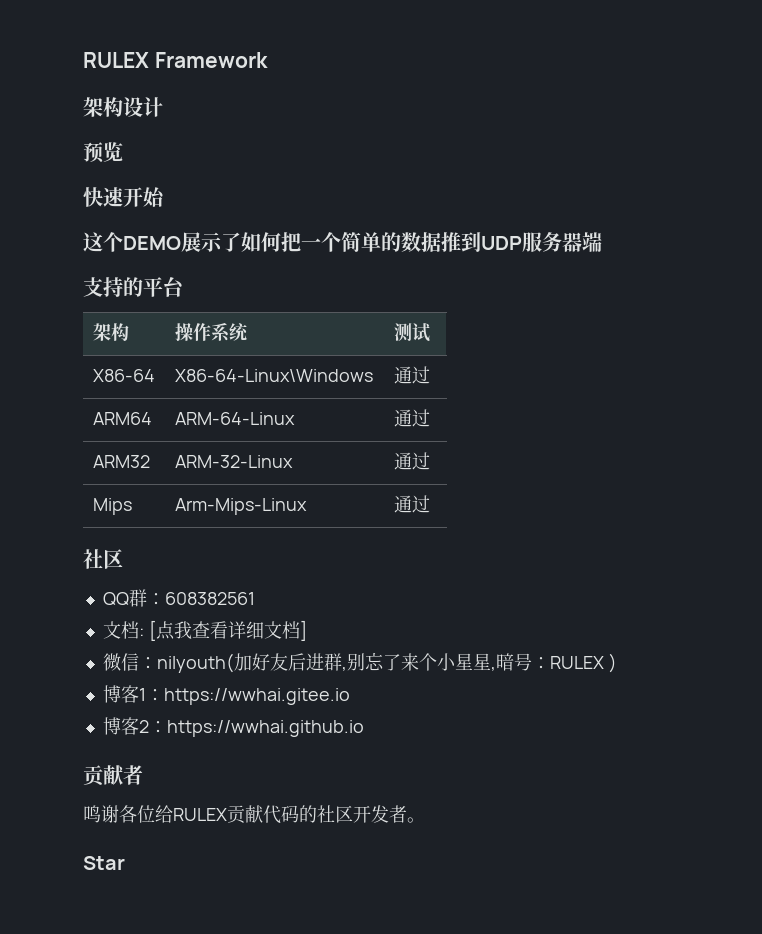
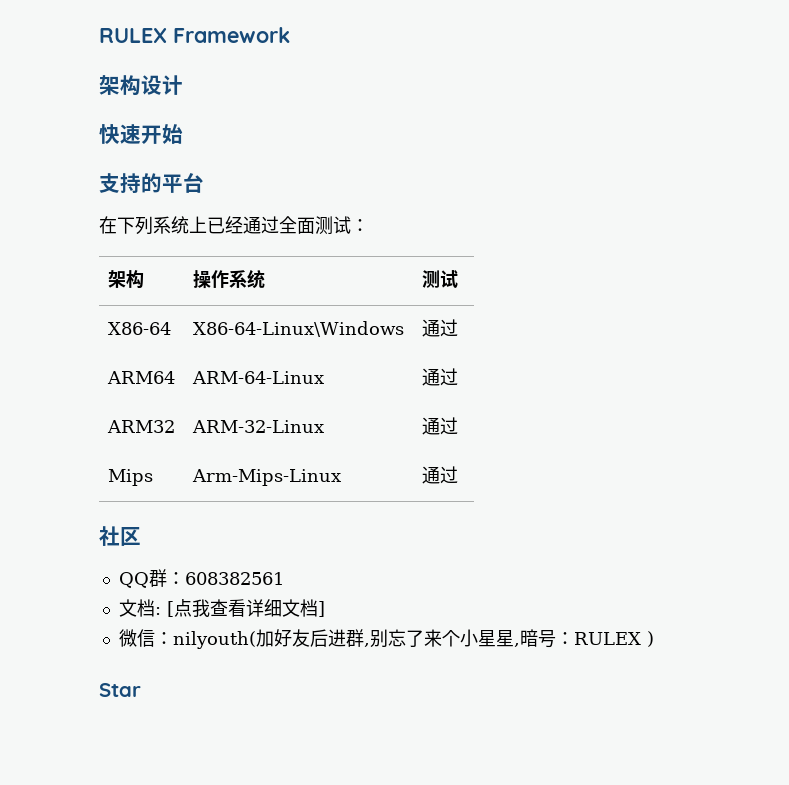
[83,142,123,163] // 预览 -> (183, 85) none
[83,232,602,252] [83,277,184,297] 这个DEMO展示了如何把一个简单的数据推到UDP服务器端 // 支持的平台 -> [99,173,204,194] [99,216,369,235] 支持的平台 // 在下列系统上已经通过全面测试：
[102,685,350,705] [102,717,364,737] [83,765,143,787] [83,805,425,824] // 博客1：https://wwhai.gitee.io // 博客2：https://wwhai.github.io // 贡献者 // 鸣谢各位给RULEX贡献代码的社区开发者。 -> (654, 639) none

